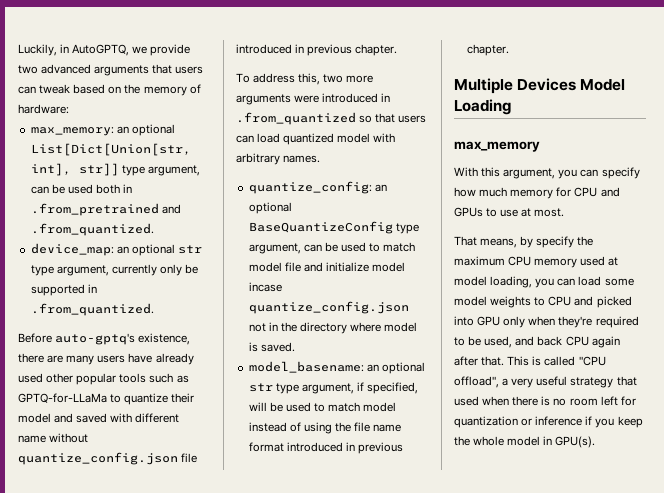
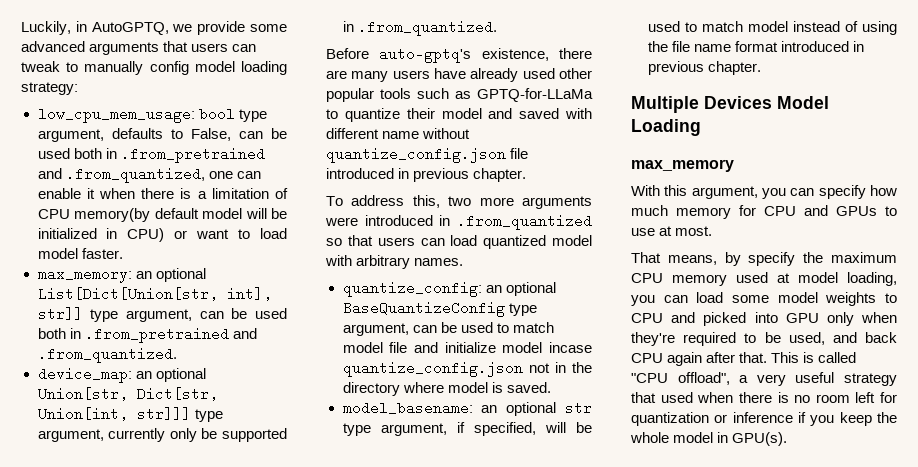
[18,65,38,74] two -> [250,24,287,32] some
[73,84,201,96] [18,104,69,114] based on the memory of hardware: -> [66,61,287,75] [21,82,78,95] [37,107,267,123] [37,128,287,142] [37,147,265,163] [37,167,261,183] [37,188,289,199] [37,208,287,222] [37,228,287,242] [37,248,123,259] to manually config model loading strategy: // low_cpu_mem_usage: bool type argument, defaults to False, can be used both in .from_pretrained and .from_quantized, one can enable it when there is a limitation of CPU memory(by default model will be initialized in CPU) or want to load model faster.
[177,245,202,254] str -> [37,387,218,401] [37,407,191,421] Union[str, Dict[str, Union[int, str]]]

